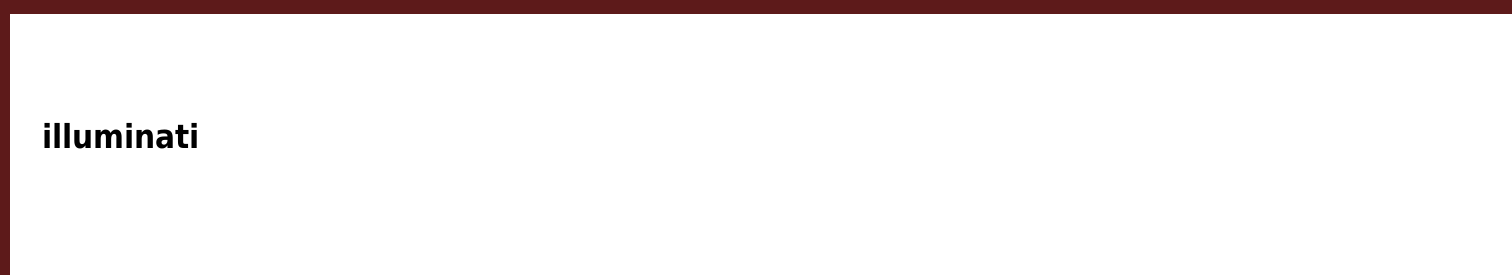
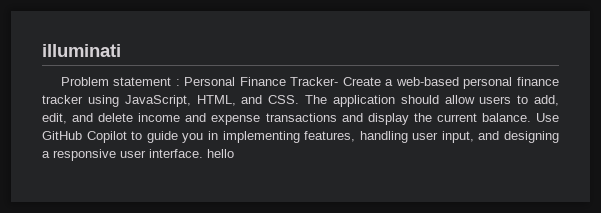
(199, 135) none -> [60,77,559,89] [42,95,559,107] [42,113,559,125] [42,131,559,143] [42,149,234,161] // Problem statement : Personal Finance Tracker- Create a web-based personal finance tracker using JavaScript, HTML, and CSS. The application should allow users to add, edit, and delete income and expense transactions and display the current balance. Use GitHub Copilot to guide you in implementing features, handling user input, and designing a responsive user interface. hello

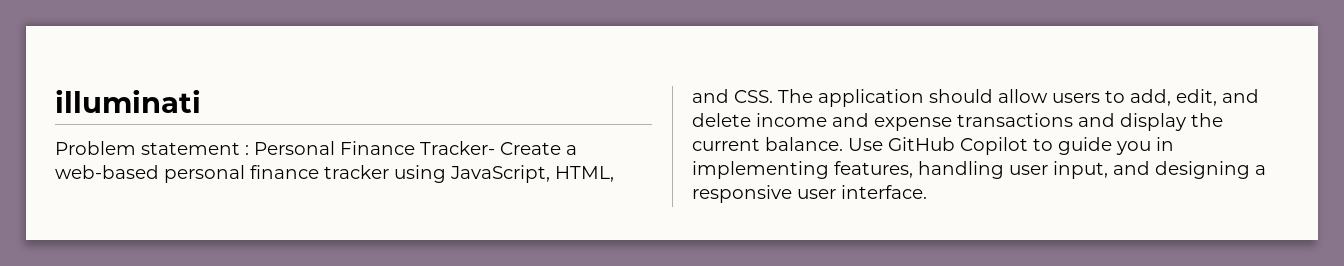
[207,149,234,158] hello -> (927, 192) none

